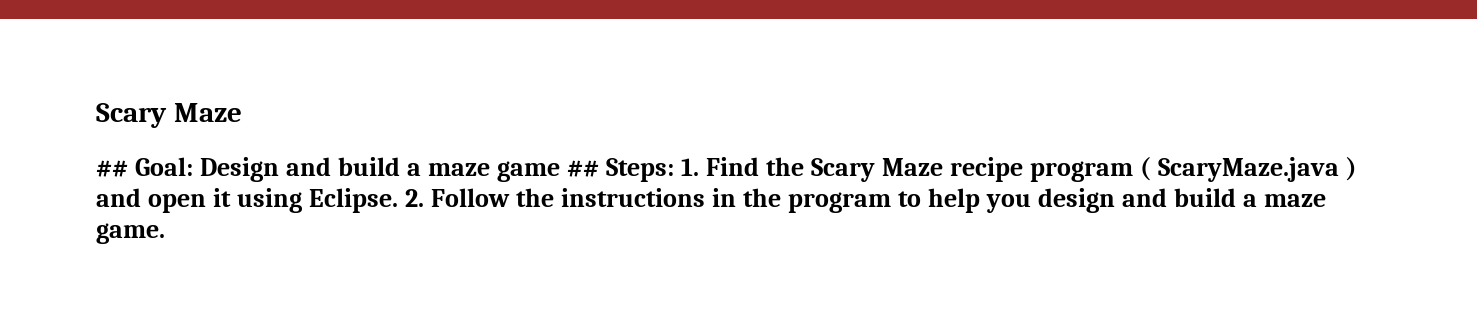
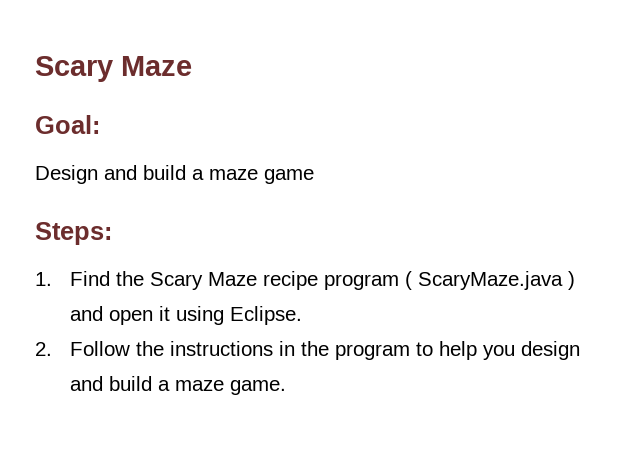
[96,160,128,177] ## -> (192, 66) none
(194, 166) none -> (100, 124) //
[567,160,600,177] ## -> (314, 176) //
(675, 170) none -> (112, 233) //
(399, 200) none -> (302, 315) //

